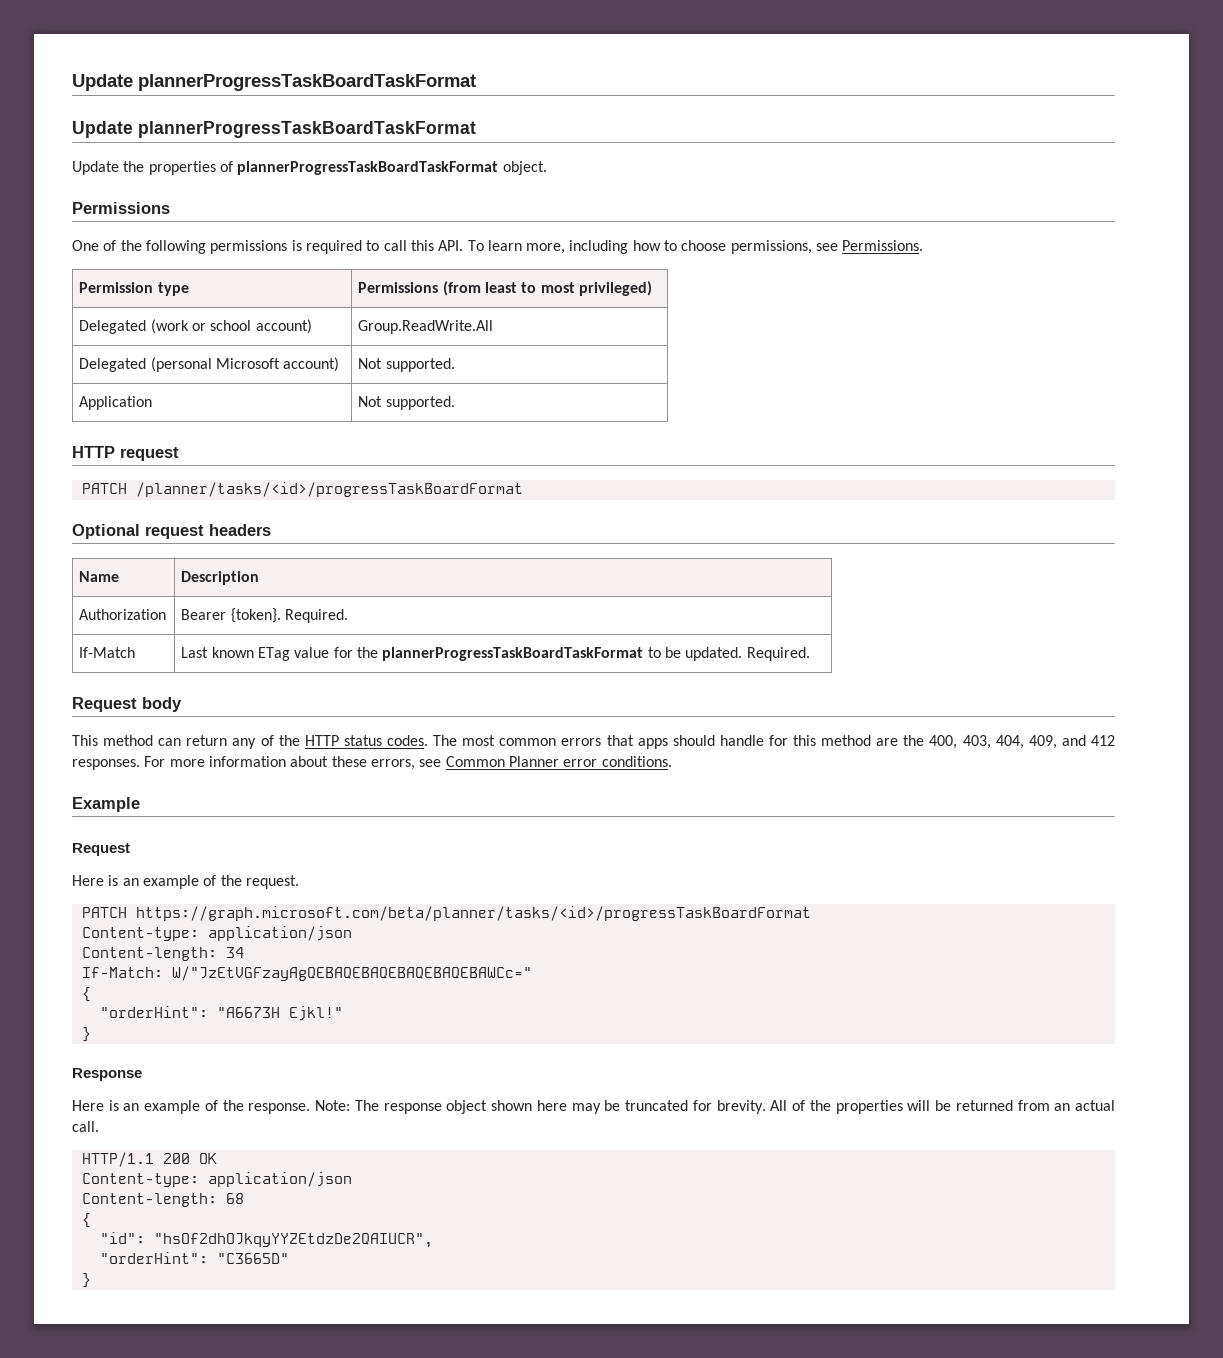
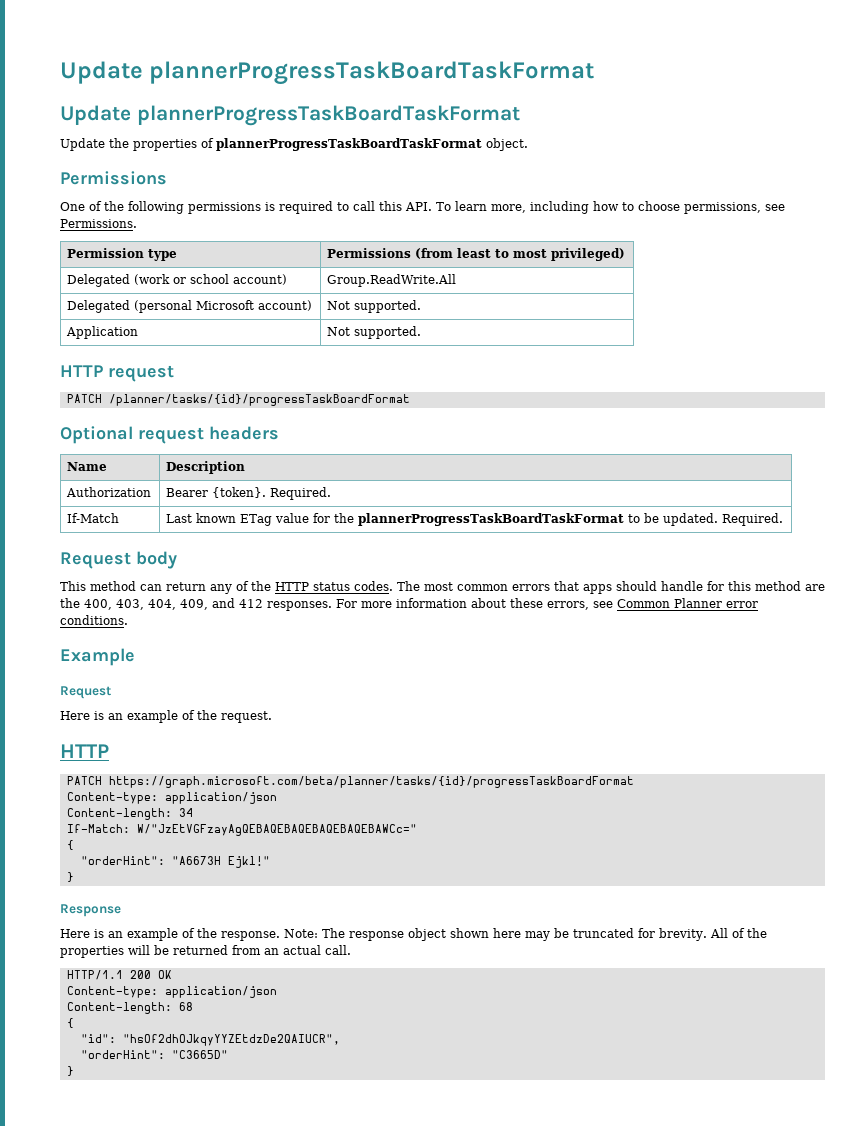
[135,482,523,497] /planner/tasks/<id>/progressTaskBoardFormat -> [108,394,410,406] /planner/tasks/{id}/progressTaskBoardFormat
[81,906,811,921] // PATCH https://graph.microsoft.com/beta/planner/tasks/<id>/progressTaskBoardFormat -> [60,744,109,758] [66,776,634,788] // HTTP // PATCH https://graph.microsoft.com/beta/planner/tasks/{id}/progressTaskBoardFormat

